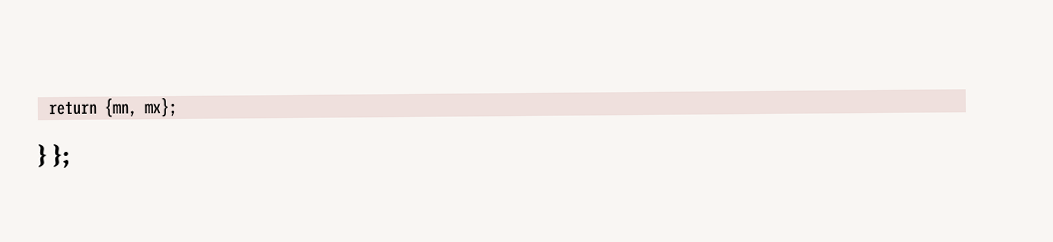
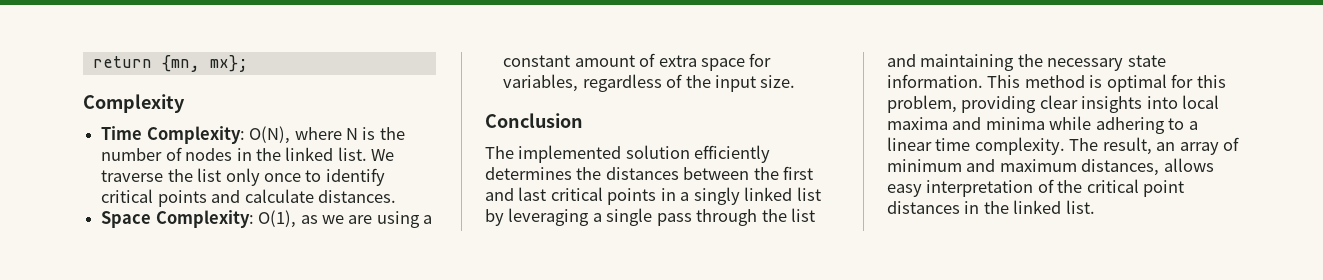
[38,143,71,169] } }; -> [83,94,185,113] [101,126,405,144] [101,147,395,161] [101,168,385,186] [101,189,396,207] [101,210,433,228] [503,53,772,71] [503,74,796,92] [485,113,583,128] [485,145,771,163] [485,166,814,180] [485,187,821,205] [485,208,816,226] [887,54,1166,71] [887,74,1226,92] [887,95,1220,113] [887,116,1198,134] [887,137,1240,155] [887,158,1214,176] [887,179,1185,197] [887,200,1095,214] Complexity // Time Complexity: O(N), where N is the number of nodes in the linked list. We traverse the list only once to identify critical points and calculate distances. // Space Complexity: O(1), as we are using a constant amount of extra space for variables, regardless of the input size. // Conclusion // The implemented solution efficiently determines the distances between the first and last critical points in a singly linked list by leveraging a single pass through the list and maintaining the necessary state information. This method is optimal for this problem, providing clear insights into local maxima and minima while adhering to a linear time complexity. The result, an array of minimum and maximum distances, allows easy interpretation of the critical point distances in the linked list.

